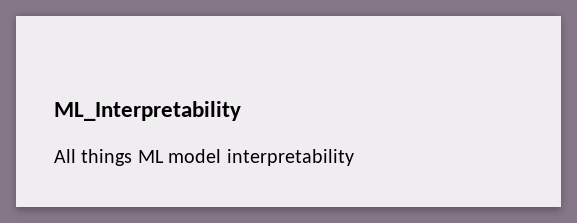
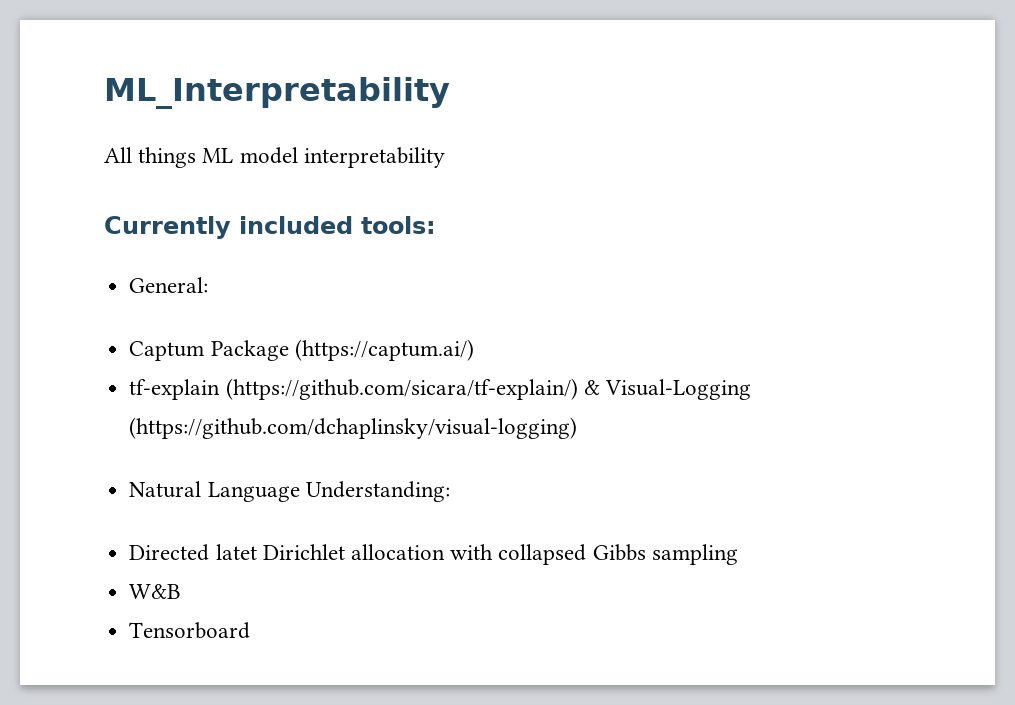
(354, 157) none -> [104,216,436,239] [129,277,209,293] [129,339,474,361] [129,378,751,400] [129,417,578,439] [129,481,450,502] [129,544,738,565] [129,584,182,599] [129,622,251,639] // Currently included tools: // General: // Captum Package (https://captum.ai/) // tf-explain (https://github.com/sicara/tf-explain/) & Visual-Logging (https://github.com/dchaplinsky/visual-logging) // Natural Language Understanding: // Directed latet Dirichlet allocation with collapsed Gibbs sampling // W&B // Tensorboard

